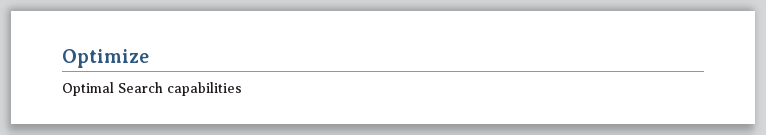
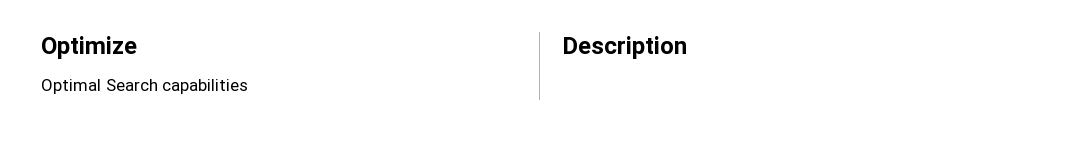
(242, 89) none -> [562,36,687,59] // Description

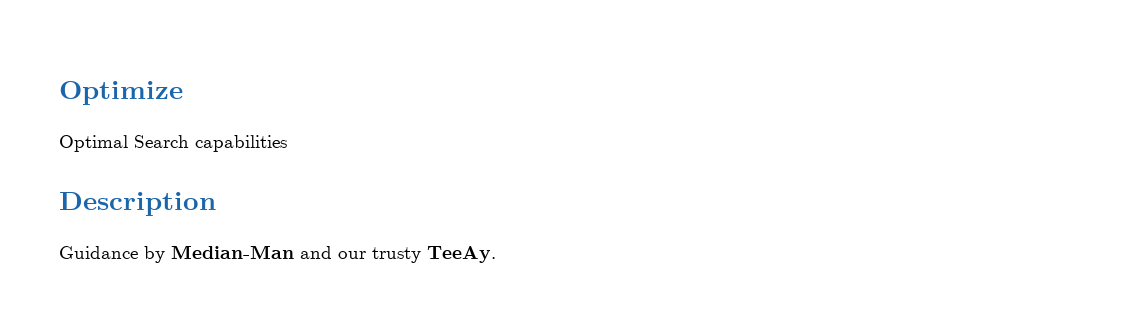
(687, 47) none -> [59,245,496,263] // Guidance by Median-Man and our trusty TeeAy.

